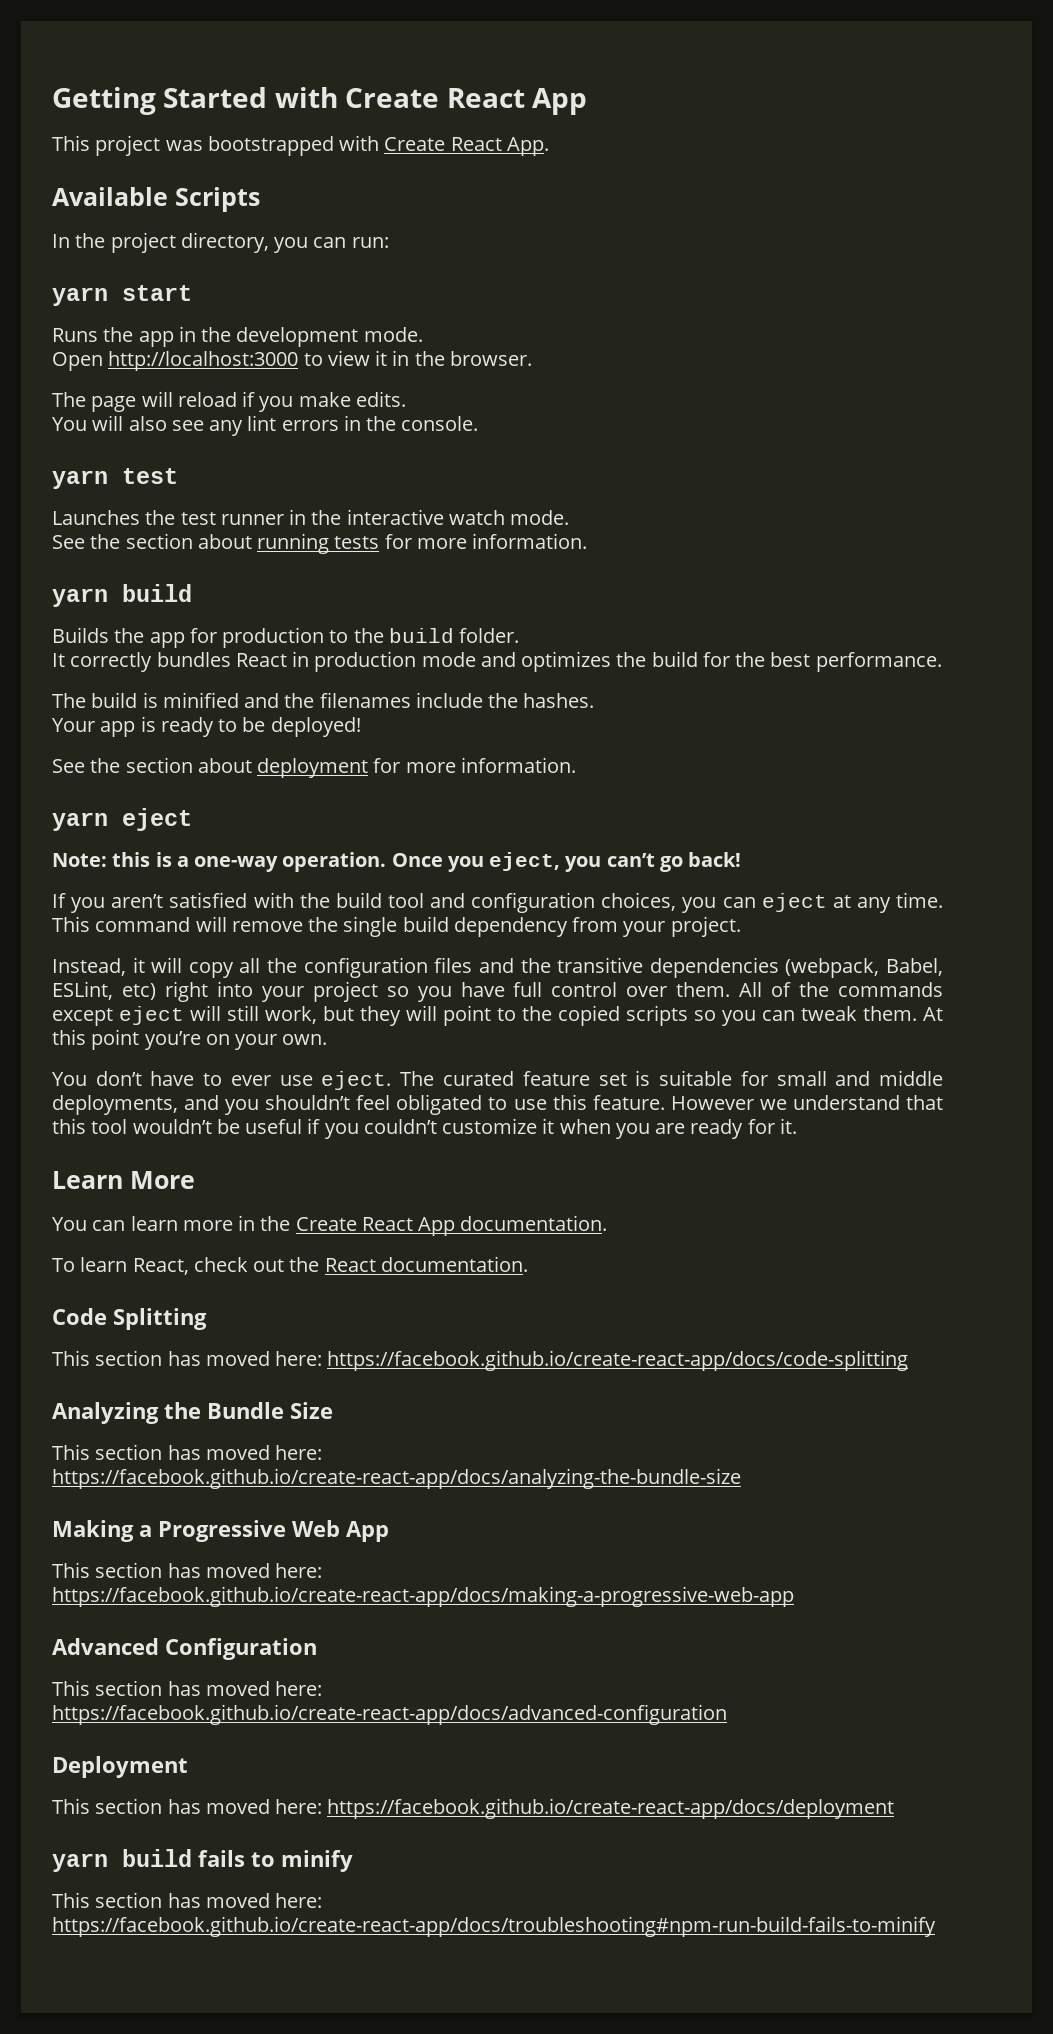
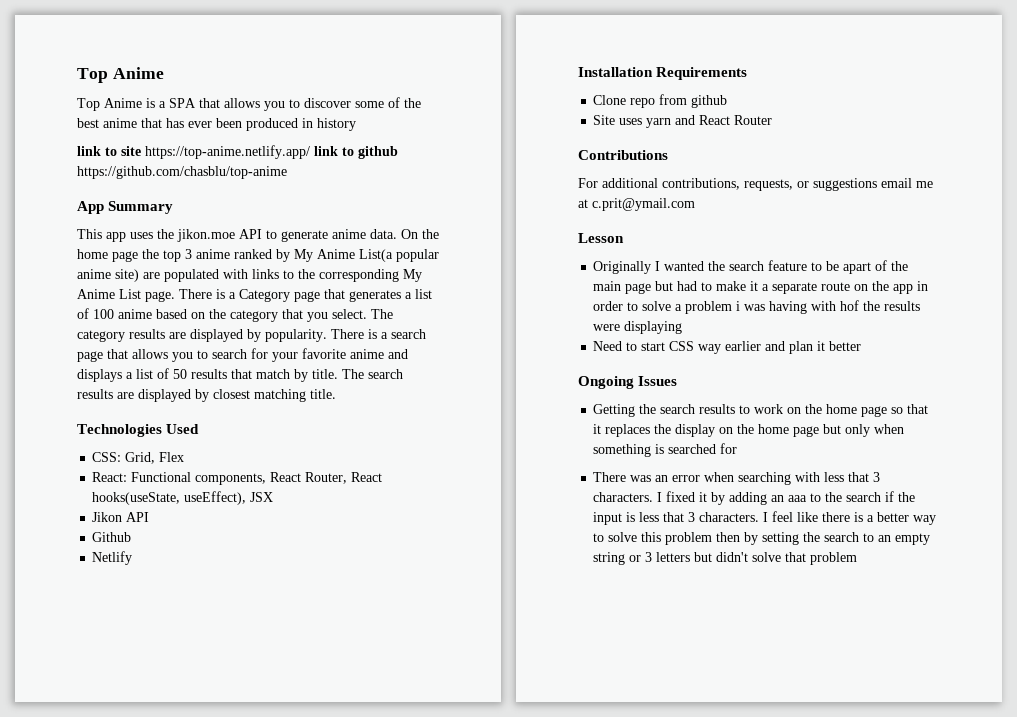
[52,87,588,115] [52,135,549,156] [52,187,260,212] [52,232,389,253] [52,285,192,306] [52,326,423,347] [52,350,532,371] [52,391,406,412] [52,415,479,436] [52,468,178,489] [52,509,570,525] [52,533,588,554] [52,584,192,607] [52,627,520,648] [52,651,942,672] [52,692,595,708] [52,716,361,737] [52,757,576,778] [52,808,192,831] [52,852,742,872] [52,892,943,913] [52,916,741,937] [52,957,944,978] [52,981,943,1002] [52,1005,943,1026] [52,1029,328,1050] [52,1070,943,1090] [52,1094,944,1115] [52,1118,797,1139] [52,1171,195,1189] [52,1215,608,1236] [52,1256,528,1275] [52,1308,207,1330] [52,1350,909,1371] [52,1402,333,1424] [52,1444,323,1460] [52,1468,741,1489] [52,1520,389,1542] [52,1562,323,1578] [52,1586,794,1607] [52,1638,317,1660] [52,1680,323,1696] [52,1704,727,1725] [52,1756,188,1778] [52,1798,895,1819] [52,1849,353,1872] [52,1892,323,1908] [52,1916,936,1937] Getting Started with Create React App // This project was bootstrapped with Create React App. // Available Scripts // In the project directory, you can run: // yarn start // Runs the app in the development mode. // Open http://localhost:3000 to view it in the browser. // The page will reload if you make edits. // You will also see any lint errors in the console. // yarn test // Launches the test runner in the interactive watch mode. // See the section about running tests for more information. // yarn build // Builds the app for production to the build folder. // It correctly bundles React in production mode and optimizes the build for the best performance. // The build is minified and the filenames include the hashes. // Your app is ready to be deployed! // See the section about deployment for more information. // yarn eject // Note: this is a one-way operation. Once you eject, you can’t go back! // If you aren’t satisfied with the build tool and configuration choices, you can eject at any time. This command will remove the single build dependency from your project. // Instead, it will copy all the configuration files and the transitive dependencies (webpack, Babel, ESLint, etc) right into your project so you have full control over them. All of the commands except eject will still work, but they will point to the copied scripts so you can tweak them. At this point you’re on your own. // You don’t have to ever use eject. The curated feature set is suitable for small and middle deployments, and you shouldn’t feel obligated to use this feature. However we understand that this tool wouldn’t be useful if you couldn’t customize it when you are ready for it. // Learn More // You can learn more in the Create React App documentation. // To learn React, check out the React documentation. // Code Splitting // This section has moved here: https://facebook.github.io/create-react-app/docs/code-splitting // Analyzing the Bundle Size // This section has moved here: https://facebook.github.io/create-react-app/docs/analyzing-the-bundle-size // Making a Progressive Web App // This section has moved here: https://facebook.github.io/create-react-app/docs/making-a-progressive-web-app // Advanced Configuration // This section has moved here: https://facebook.github.io/create-react-app/docs/advanced-configuration // Deployment // This section has moved here: https://facebook.github.io/create-react-app/docs/deployment // yarn build fails to minify // This section has moved here: https://facebook.github.io/create-react-app/docs/troubleshooting#npm-run-build-fails-to-minify -> [77,67,164,83] [77,97,421,111] [77,118,356,131] [77,145,398,159] [77,166,287,179] [77,201,174,214] [77,229,439,242] [77,249,439,262] [77,269,422,282] [77,289,432,302] [77,308,393,322] [77,329,426,342] [77,348,408,362] [77,368,403,382] [77,389,336,402] [77,424,200,437] [92,452,185,464] [92,472,383,485] [92,491,274,505] [92,512,150,522] [92,532,132,542] [92,551,133,565] [578,67,748,80] [593,94,728,108] [593,115,773,128] [578,150,668,160] [578,178,933,191] [578,198,695,211] [578,233,624,243] [593,260,909,274] [593,281,929,294] [593,300,921,314] [593,321,683,334] [593,341,862,354] [578,376,678,389] [593,404,929,417] [593,424,905,437] [593,443,738,457] [593,472,881,485] [593,491,916,505] [593,511,937,525] [593,532,931,545] [593,552,858,565] Top Anime // Top Anime is a SPA that allows you to discover some of the best anime that has ever been produced in history // link to site https://top-anime.netlify.app/ link to github https://github.com/chasblu/top-anime // App Summary // This app uses the jikon.moe API to generate anime data. On the home page the top 3 anime ranked by My Anime List(a popular anime site) are populated with links to the corresponding My Anime List page. There is a Category page that generates a list of 100 anime based on the category that you select. The category results are displayed by popularity. There is a search page that allows you to search for your favorite anime and displays a list of 50 results that match by title. The search results are displayed by closest matching title. // Technologies Used // CSS: Grid, Flex // React: Functional components, React Router, React hooks(useState, useEffect), JSX // Jikon API // Github // Netlify // Installation Requirements // Clone repo from github // Site uses yarn and React Router // Contributions // For additional contributions, requests, or suggestions email me at c.prit@ymail.com // Lesson // Originally I wanted the search feature to be apart of the main page but had to make it a separate route on the app in order to solve a problem i was having with hof the results were displaying // Need to start CSS way earlier and plan it better // Ongoing Issues // Getting the search results to work on the home page so that it replaces the display on the home page but only when something is searched for // There was an error when searching with less that 3 characters. I fixed it by adding an aaa to the search if the input is less that 3 characters. I feel like there is a better way to solve this problem then by setting the search to an empty string or 3 letters but didn't solve that problem

